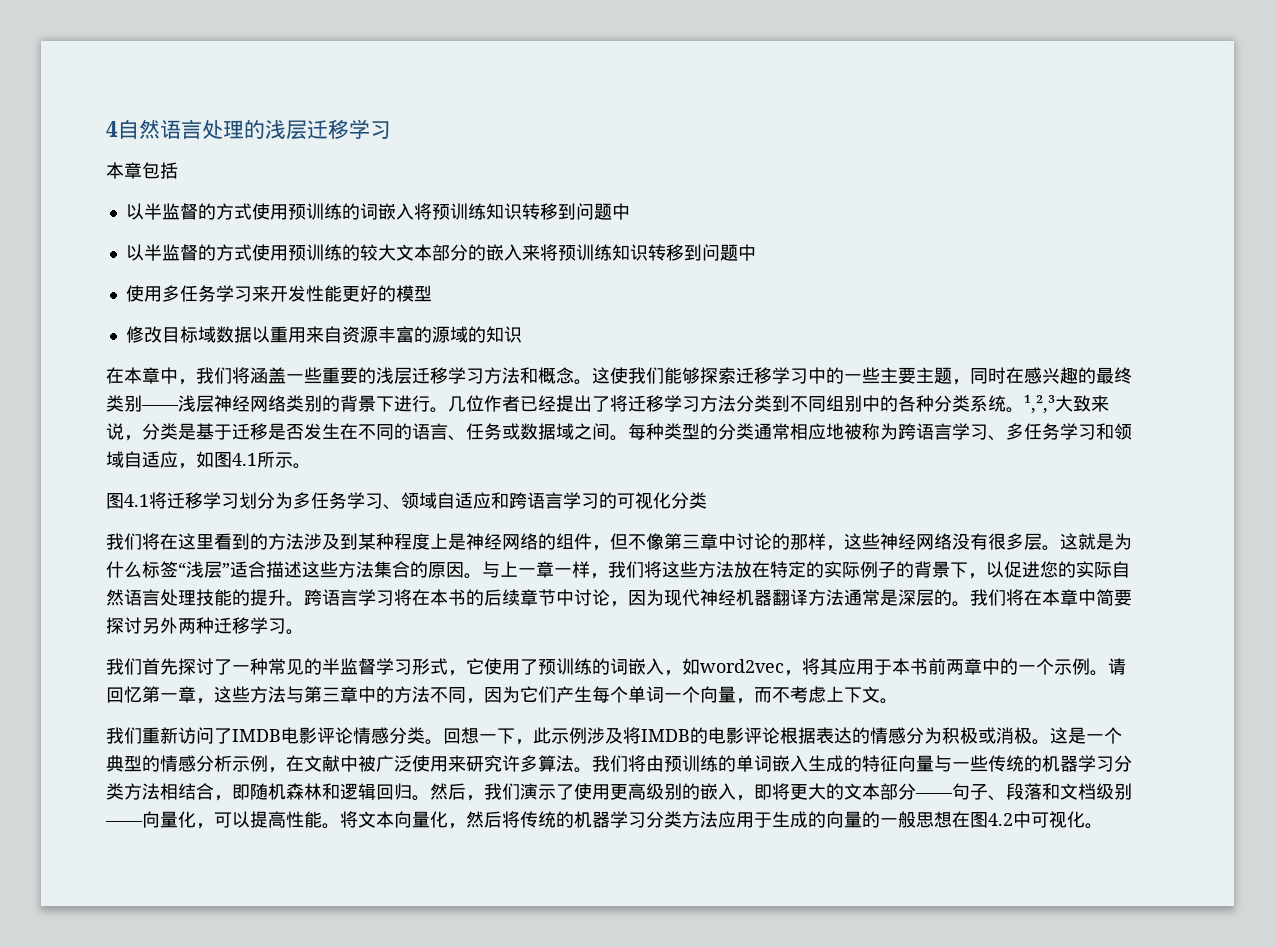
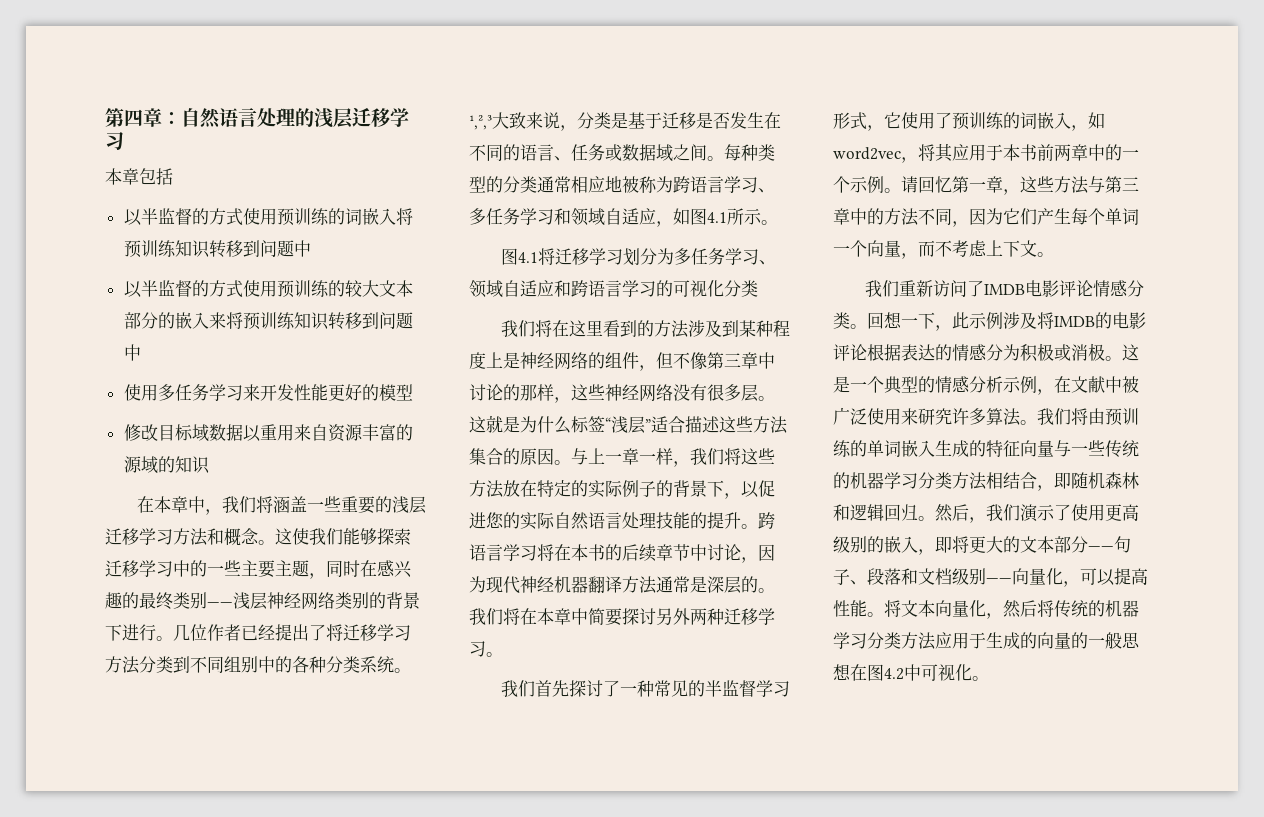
[106,121,118,137] 4 -> [105,108,181,127] 第四章：

